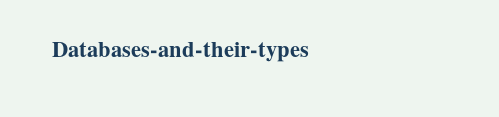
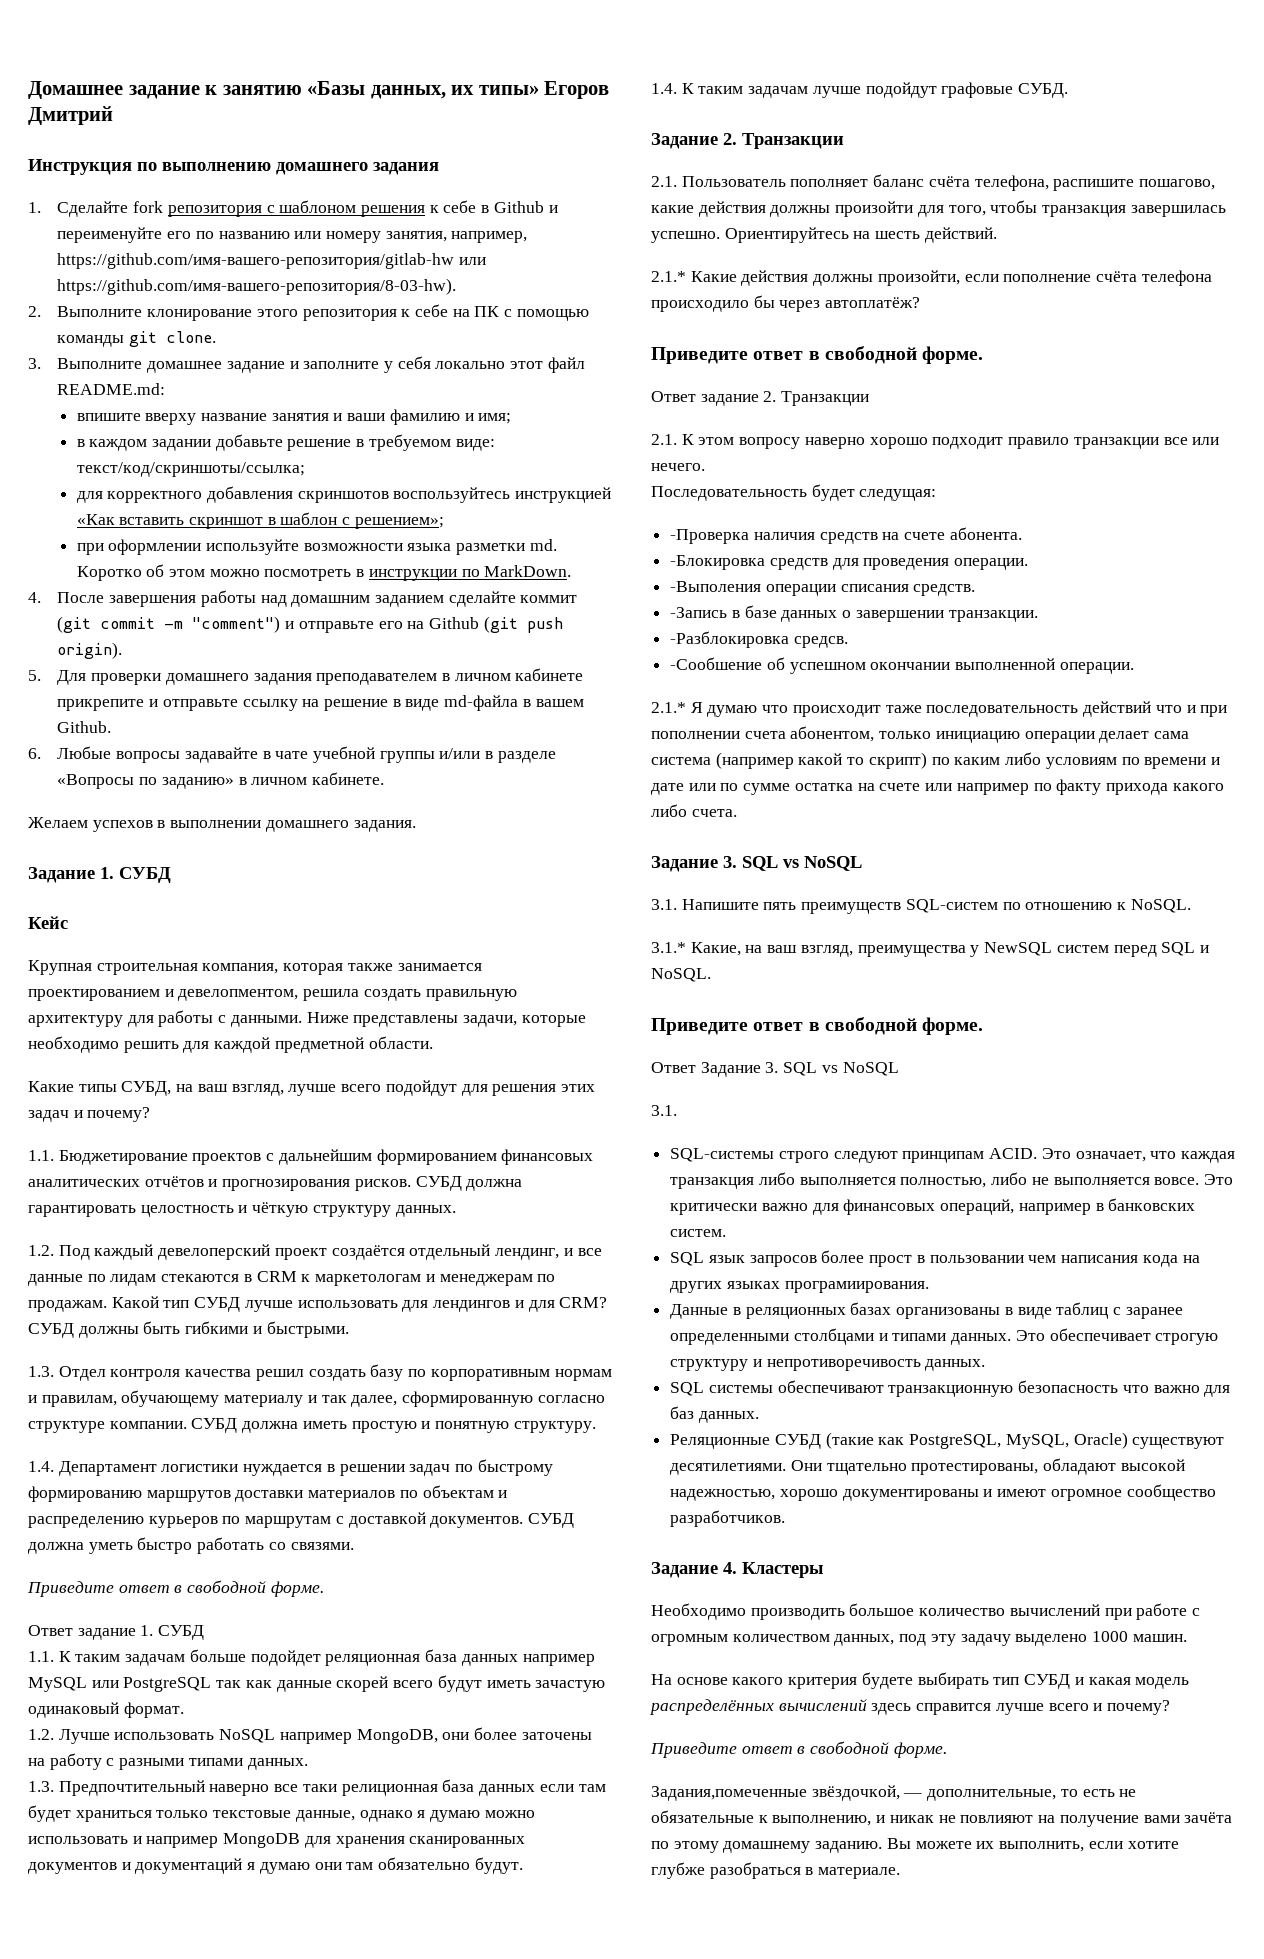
[52,42,309,62] Databases-and-their-types -> [28,81,610,99] [28,106,113,125] [28,159,439,175] [28,200,558,217] [57,227,528,243] [57,253,487,269] [57,278,457,295] [28,304,589,321] [57,331,217,347] [28,356,585,373] [57,383,166,395] [76,409,512,425] [76,434,495,451] [76,462,305,477] [76,486,612,503] [76,512,444,529] [76,539,557,555] [76,564,572,581] [28,590,578,607] [57,616,563,633] [57,642,123,659] [28,668,584,685] [57,695,584,711] [57,721,112,733] [28,746,556,763] [57,772,384,789] [28,817,416,832] [28,867,171,883] [28,916,68,929] [28,960,482,975] [28,989,517,1001] [28,1010,586,1027] [28,1036,433,1053] [28,1080,595,1096] [28,1107,151,1122] [28,1149,594,1165] [28,1176,523,1191] [28,1202,456,1217] [28,1244,602,1260] [28,1271,556,1286] [28,1296,608,1312] [28,1321,349,1338] [28,1364,612,1381] [28,1390,605,1407] [28,1418,596,1433] [28,1459,553,1476] [28,1485,508,1502] [28,1512,575,1528] [28,1537,354,1554] [27,1580,324,1597] [28,1625,205,1640] [28,1649,595,1666] [28,1675,606,1692] [28,1702,184,1718] [28,1727,592,1744] [28,1753,308,1770] [28,1779,606,1796] [28,1805,535,1822] [28,1833,526,1848] [28,1857,523,1874] [651,82,1069,98] [651,133,844,149] [651,174,1216,191] [651,200,1226,217] [651,227,997,243] [651,270,1212,286] [651,295,921,312] [651,346,984,364] [651,391,870,406] [651,434,1220,449] [651,463,705,471] [651,484,937,501] [670,527,1022,544] [670,555,1029,570] [670,581,976,596] [670,605,1038,622] [670,631,848,648] [670,657,1134,674] [651,701,1228,717] [651,726,1190,743] [651,752,1220,769] [651,779,1224,795] [651,804,737,817] [651,856,862,872] [651,899,1191,914] [651,942,1209,957] [651,968,711,982] [651,1017,984,1035] [651,1062,899,1077] [651,1105,677,1116] [670,1148,1236,1163] [670,1172,1234,1189] [670,1198,1196,1215] [670,1229,727,1237] [670,1250,1200,1267] [670,1281,929,1293] [670,1302,1183,1319] [670,1328,1219,1345] [670,1359,986,1371] [670,1380,1231,1397] [670,1406,759,1423] [670,1432,1225,1449] [670,1458,1185,1475] [670,1484,1216,1501] [670,1510,786,1527] [651,1562,823,1578] [651,1603,1201,1620] [651,1631,1187,1646] [651,1672,1190,1689] [649,1699,1171,1715] [650,1741,947,1758] [651,1785,1137,1801] [651,1810,1233,1827] [651,1838,1179,1853] [651,1862,901,1879] Домашнее задание к занятию «Базы данных, их типы» Егоров Дмитрий // Инструкция по выполнению домашнего задания // 1. Сделайте fork репозитория c шаблоном решения к себе в Github и переименуйте его по названию или номеру занятия, например, https://github.com/имя-вашего-репозитория/gitlab-hw или https://github.com/имя-вашего-репозитория/8-03-hw). // 2. Выполните клонирование этого репозитория к себе на ПК с помощью команды git clone. // 3. Выполните домашнее задание и заполните у себя локально этот файл README.md: // впишите вверху название занятия и ваши фамилию и имя; // в каждом задании добавьте решение в требуемом виде: текст/код/скриншоты/ссылка; // для корректного добавления скриншотов воспользуйтесь инструкцией «Как вставить скриншот в шаблон с решением»; // при оформлении используйте возможности языка разметки md. Коротко об этом можно посмотреть в инструкции по MarkDown. // 4. После завершения работы над домашним заданием сделайте коммит (git commit -m "comment") и отправьте его на Github (git push origin). // 5. Для проверки домашнего задания преподавателем в личном кабинете прикрепите и отправьте ссылку на решение в виде md-файла в вашем Github. // 6. Любые вопросы задавайте в чате учебной группы и/или в разделе «Вопросы по заданию» в личном кабинете. // Желаем успехов в выполнении домашнего задания. // Задание 1. СУБД // Кейс // Крупная строительная компания, которая также занимается проектированием и девелопментом, решила создать правильную архитектуру для работы с данными. Ниже представлены задачи, которые необходимо решить для каждой предметной области. // Какие типы СУБД, на ваш взгляд, лучше всего подойдут для решения этих задач и почему? // 1.1. Бюджетирование проектов с дальнейшим формированием финансовых аналитических отчётов и прогнозирования рисков. СУБД должна гарантировать целостность и чёткую структуру данных. // 1.2. Под каждый девелоперский проект создаётся отдельный лендинг, и все данные по лидам стекаются в CRM к маркетологам и менеджерам по продажам. Какой тип СУБД лучше использовать для лендингов и для CRM? СУБД должны быть гибкими и быстрыми. // 1.3. Отдел контроля качества решил создать базу по корпоративным нормам и правилам, обучающему материалу и так далее, сформированную согласно структуре компании. СУБД должна иметь простую и понятную структуру. // 1.4. Департамент логистики нуждается в решении задач по быстрому формированию маршрутов доставки материалов по объектам и распределению курьеров по маршрутам с доставкой документов. СУБД должна уметь быстро работать со связями. // Приведите ответ в свободной форме. // Ответ задание 1. СУБД // 1.1. К таким задачам больше подойдет реляционная база данных например MySQL или PostgreSQL так как данные скорей всего будут иметь зачастую одинаковый формат. // 1.2. Лучше использовать NoSQL например MongoDB, они более заточены на работу с разными типами данных. // 1.3. Предпочтительный наверно все таки релиционная база данных если там будет храниться только текстовые данные, однако я думаю можно использовать и например MongoDB для хранения сканированных документов и документаций я думаю они там обязательно будут. // 1.4. К таким задачам лучше подойдут графовые СУБД. // Задание 2. Транзакции // 2.1. Пользователь пополняет баланс счёта телефона, распишите пошагово, какие действия должны произойти для того, чтобы транзакция завершилась успешно. Ориентируйтесь на шесть действий. // 2.1.* Какие действия должны произойти, если пополнение счёта телефона происходило бы через автоплатёж? // Приведите ответ в свободной форме. // Ответ задание 2. Транзакции // 2.1. К этом вопросу наверно хорошо подходит правило транзакции все или нечего. // Последовательность будет следущая: // -Проверка наличия средств на счете абонента. // -Блокировка средств для проведения операции. // -Выполения операции списания средств. // -Запись в базе данных о завершении транзакции. // -Разблокировка средсв. // -Сообшение об успешном окончании выполненной операции. // 2.1.* Я думаю что происходит таже последовательность действий что и при пополнении счета абонентом, только инициацию операции делает сама система (например какой то скрипт) по каким либо условиям по времени и дате или по сумме остатка на счете или например по факту прихода какого либо счета. // Задание 3. SQL vs NoSQL // 3.1. Напишите пять преимуществ SQL-систем по отношению к NoSQL. // 3.1.* Какие, на ваш взгляд, преимущества у NewSQL систем перед SQL и NoSQL. // Приведите ответ в свободной форме. // Ответ Задание 3. SQL vs NoSQL // 3.1. // SQL-системы строго следуют принципам ACID. Это означает, что каждая транзакция либо выполняется полностью, либо не выполняется вовсе. Это критически важно для финансовых операций, например в банковских систем. // SQL язык запросов более прост в пользовании чем написания кода на других языках програмиирования. // Данные в реляционных базах организованы в виде таблиц с заранее определенными столбцами и типами данных. Это обеспечивает строгую структуру и непротиворечивость данных. // SQL системы обеспечивают транзакционную безопасность что важно для баз данных. // Реляционные СУБД (такие как PostgreSQL, MySQL, Oracle) существуют десятилетиями. Они тщательно протестированы, обладают высокой надежностью, хорошо документированы и имеют огромное сообщество разработчиков. // Задание 4. Кластеры // Необходимо производить большое количество вычислений при работе с огромным количеством данных, под эту задачу выделено 1000 машин. // На основе какого критерия будете выбирать тип СУБД и какая модель распределённых вычислений здесь справится лучше всего и почему? // Приведите ответ в свободной форме. // Задания,помеченные звёздочкой, — дополнительные, то есть не обязательные к выполнению, и никак не повлияют на получение вами зачёта по этому домашнему заданию. Вы можете их выполнить, если хотите глубже разобраться в материале.

